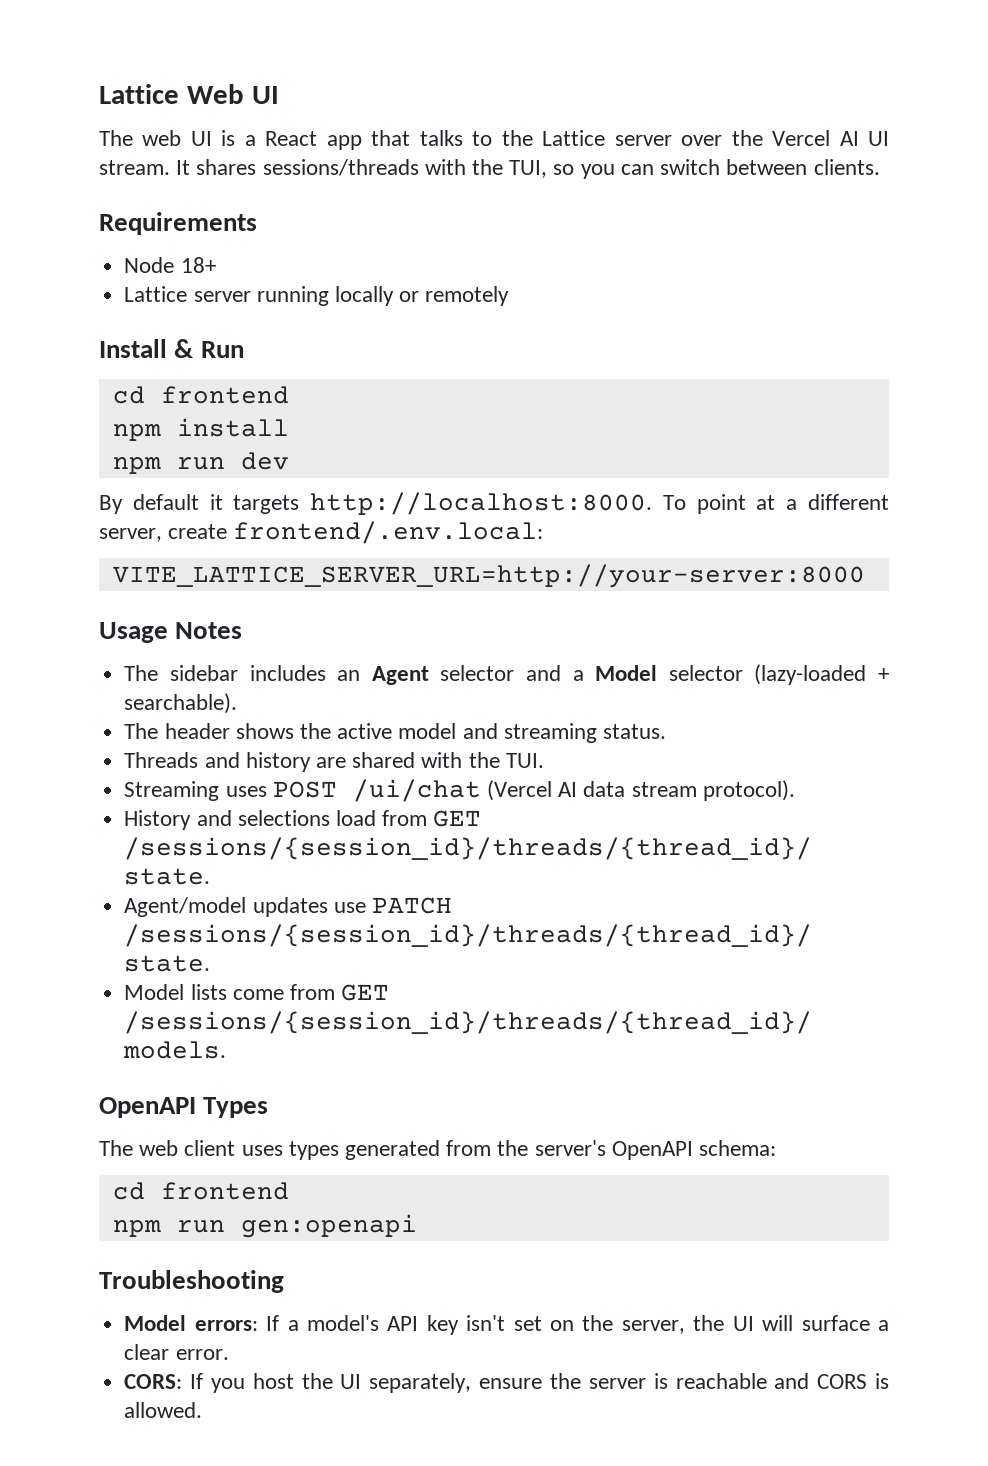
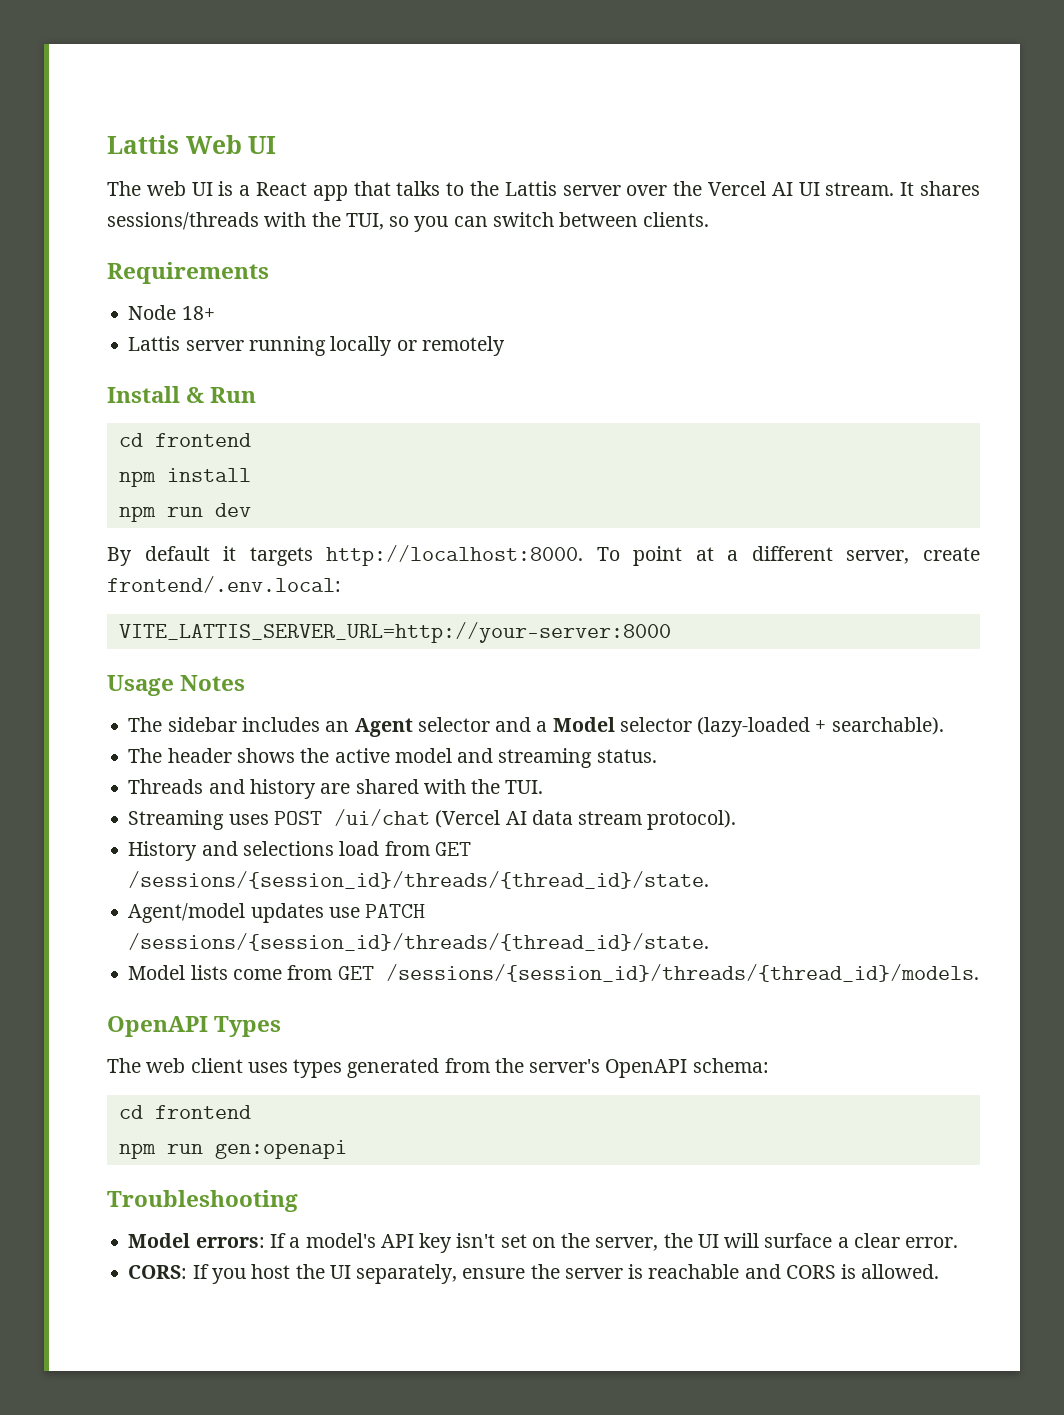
[99,84,179,104] Lattice -> [107,135,179,154] Lattis
[542,130,606,146] Lattice -> [504,181,557,196] Lattis
[124,286,188,302] Lattice -> [128,336,181,351] Lattis
[112,564,865,588] VITE_LATTICE_SERVER_URL=http://your-server:8000 -> [118,622,671,643] VITE_LATTIS_SERVER_URL=http://your-server:8000

